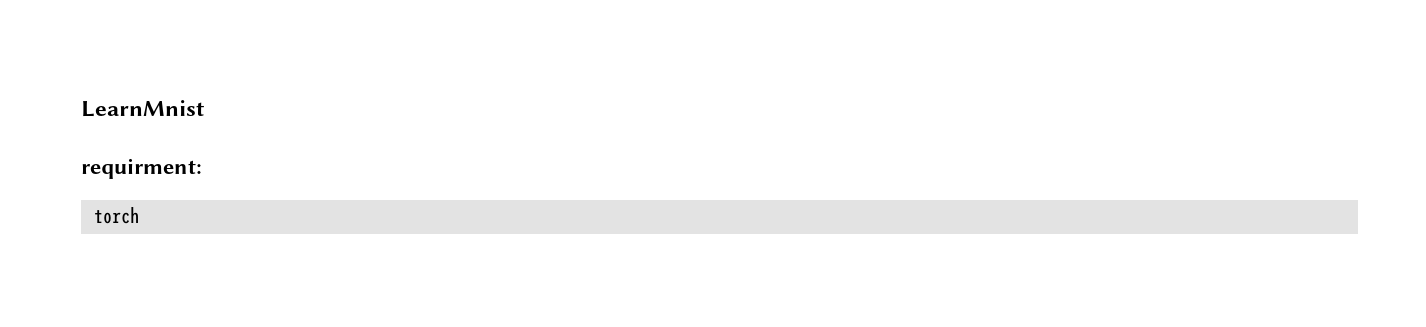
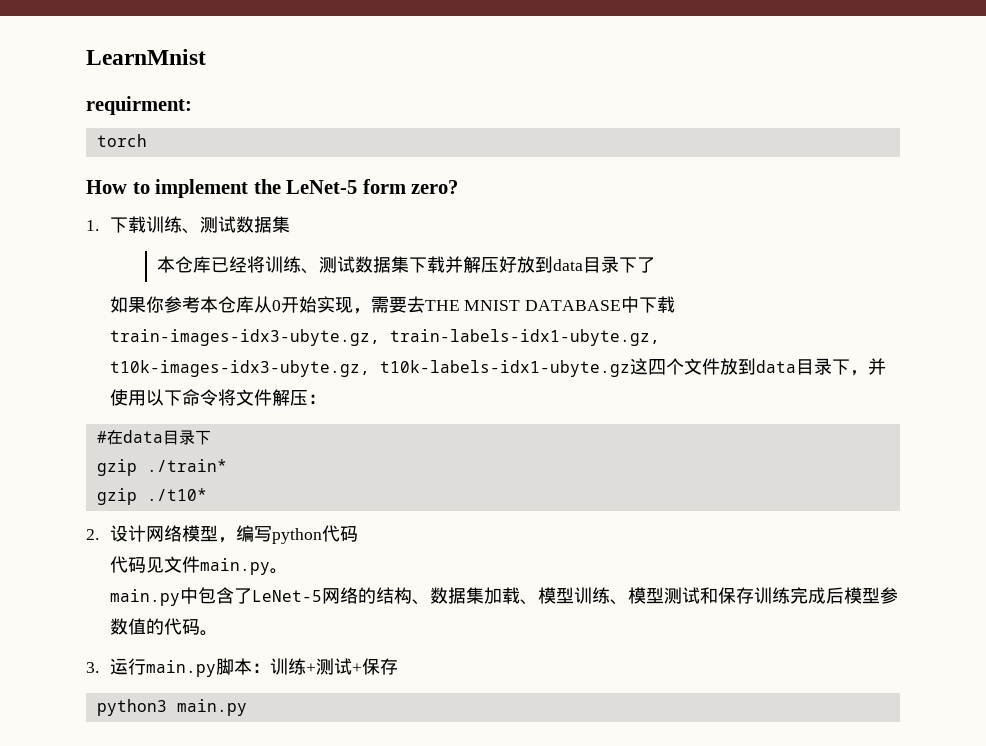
(139, 215) none -> [86,179,459,198] [86,216,290,234] [156,256,655,274] [109,296,676,314] [109,329,660,346] [109,358,886,377] [109,389,326,406] [96,430,211,445] [96,459,227,476] [96,488,207,505] [86,525,358,544] [109,556,288,575] [109,587,898,606] [109,618,218,636] [86,658,398,677] [96,699,247,716] // How to implement the LeNet-5 form zero? // 1.下载训练、测试数据集 // 本仓库已经将训练、测试数据集下载并解压好放到data目录下了 // 如果你参考本仓库从0开始实现，需要去THE MNIST DATABASE中下载train-images-idx3-ubyte.gz, train-labels-idx1-ubyte.gz, t10k-images-idx3-ubyte.gz, t10k-labels-idx1-ubyte.gz这四个文件放到data目录下，并使用以下命令将文件解压： // #在data目录下 // gzip ./train* // gzip ./t10* // 2.设计网络模型，编写python代码 // 代码见文件main.py。 // main.py中包含了LeNet-5网络的结构、数据集加载、模型训练、模型测试和保存训练完成后模型参数值的代码。 // 3.运行main.py脚本：训练+测试+保存 // python3 main.py

